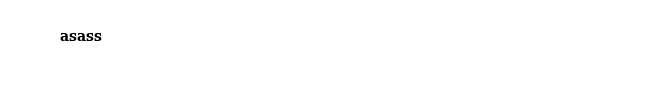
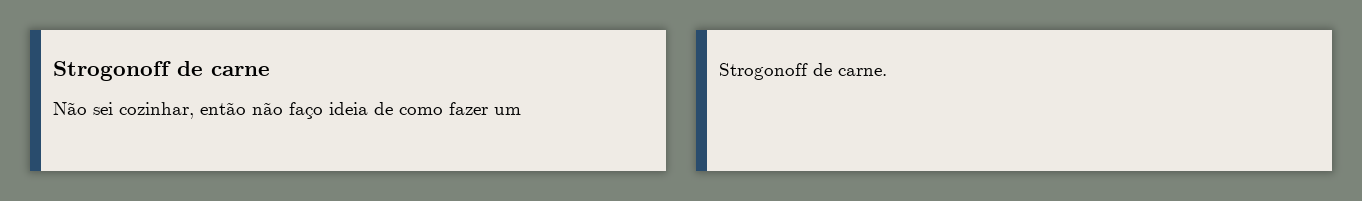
[60,33,102,41] asass -> [53,61,270,81] [53,102,521,119] [719,63,887,80] Strogonoff de carne // Não sei cozinhar, então não faço ideia de como fazer um Strogonoff de carne.

